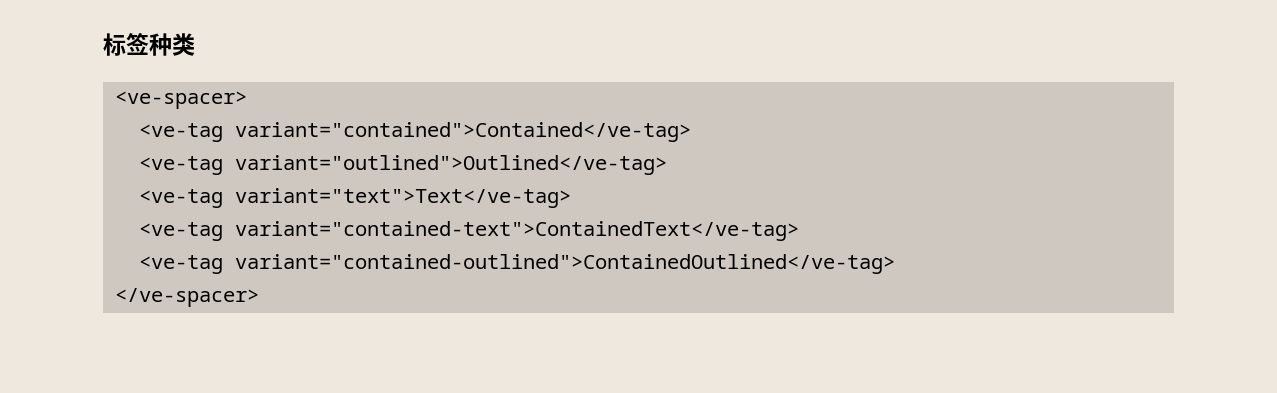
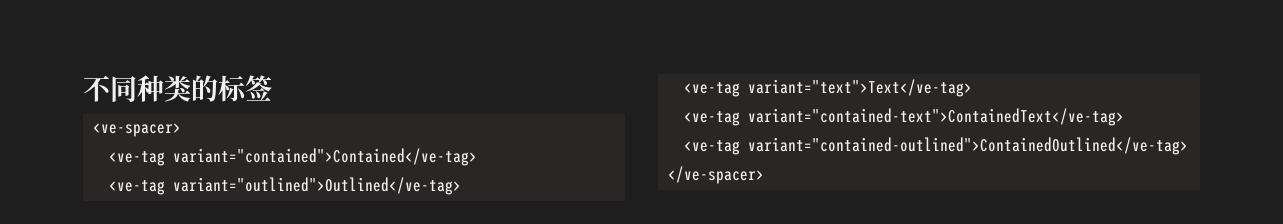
(103, 44) none -> [83,75,218,102] 不同种类的
[149,33,195,56] 种类 -> (272, 88) none

